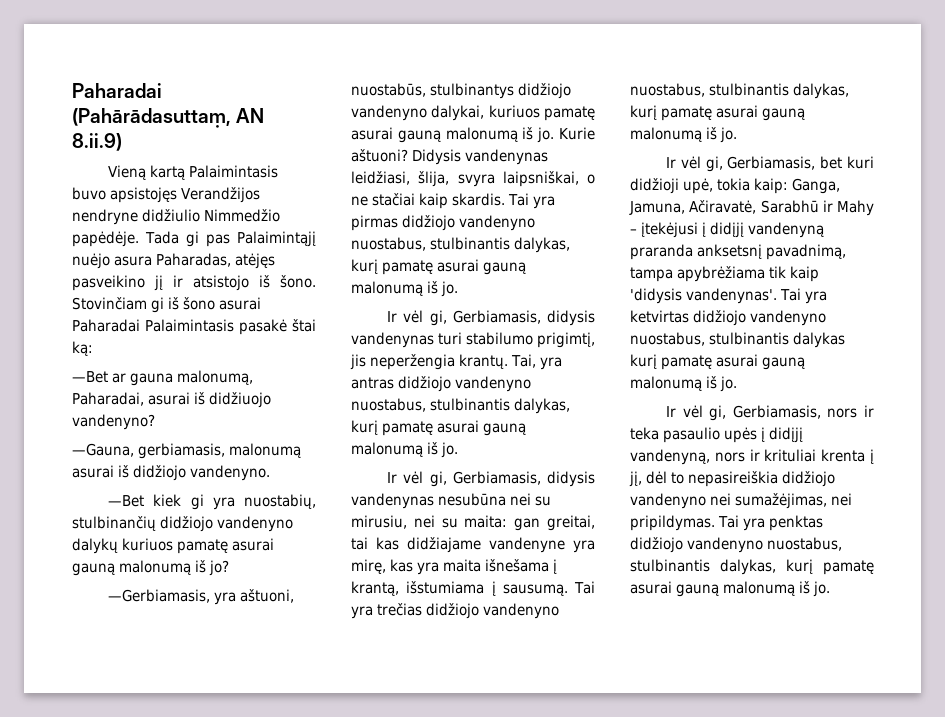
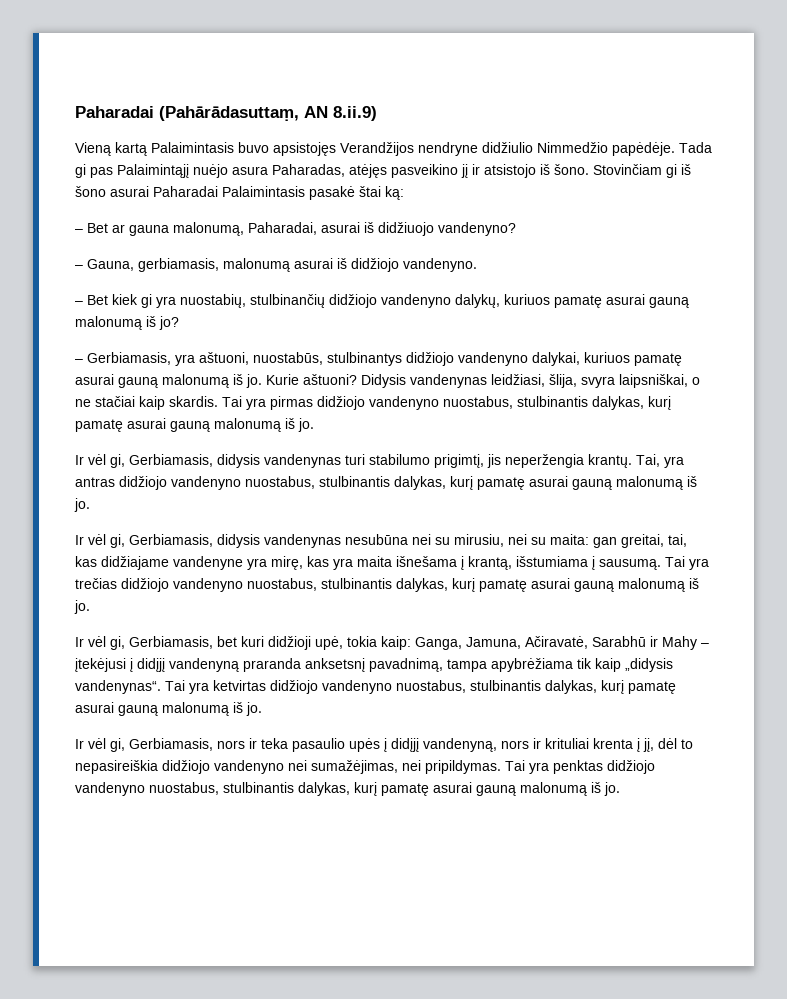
[72,371,108,383] —Bet -> [75,223,108,233] – Bet
[72,443,134,457] —Gauna, -> [75,259,134,271] – Gauna,
[108,495,145,507] —Bet -> [75,295,108,305] – Bet
[72,538,118,554] dalykų -> [455,294,500,308] dalykų,
[108,589,211,603] —Gerbiamasis, -> [75,352,171,365] – Gerbiamasis,
[351,537,368,550] tai -> [668,534,687,547] tai,
[630,288,777,304] 'didysis vandenynas'. -> [625,658,673,672] [75,680,161,694] „didysis vandenynas“.
[793,332,845,348] dalykas -> [545,680,597,694] dalykas,

